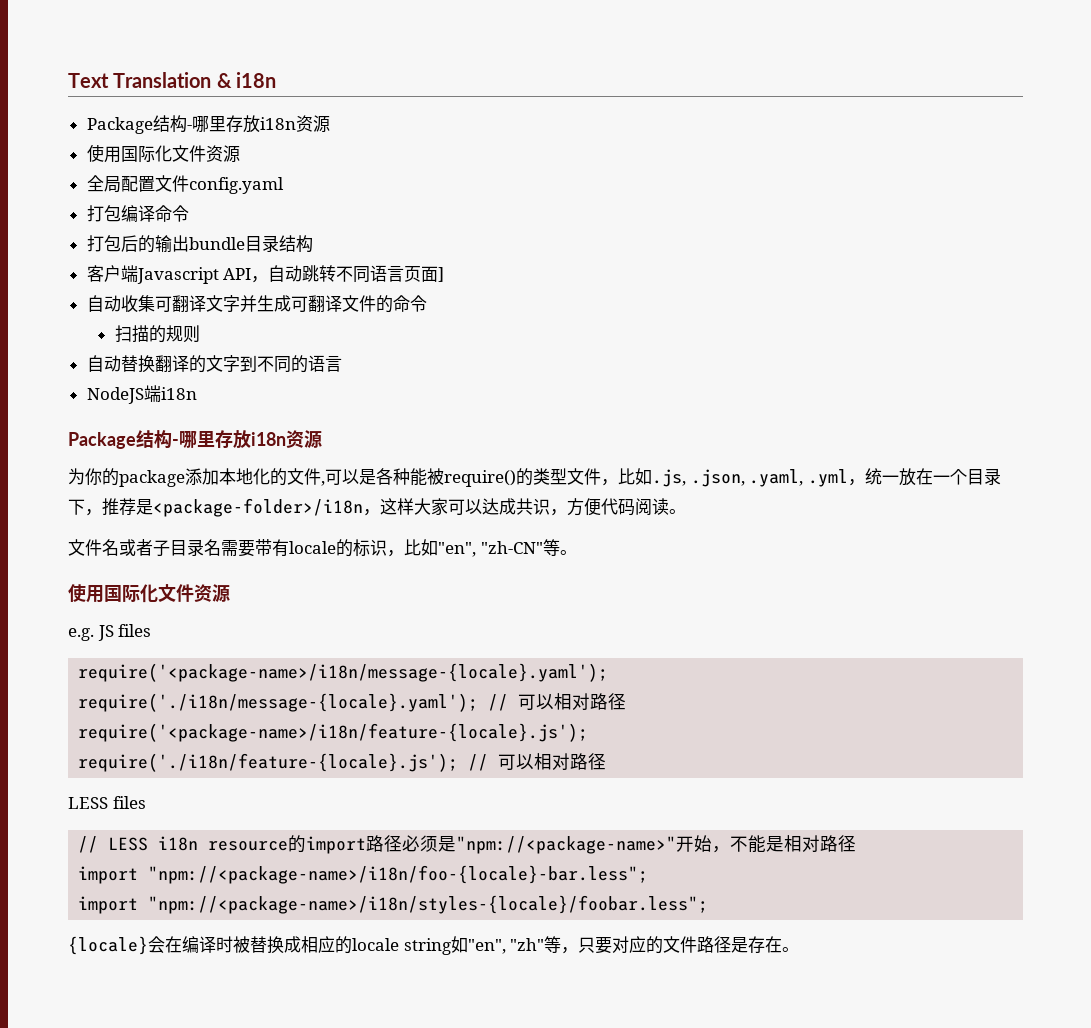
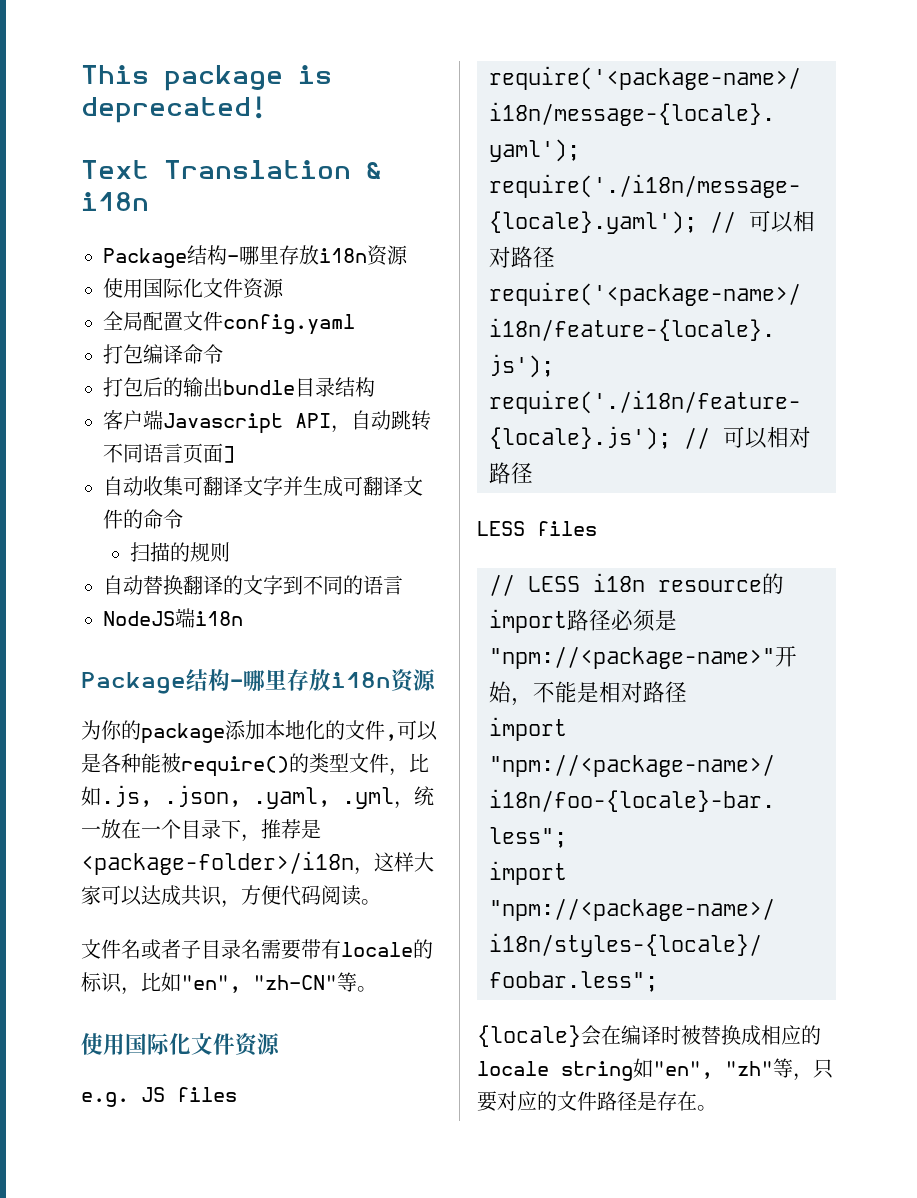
(68, 80) none -> [81,65,332,91] [81,96,266,123] This package is deprecated! //

